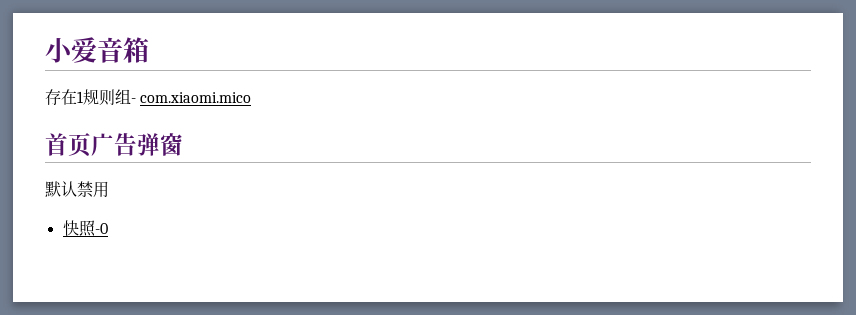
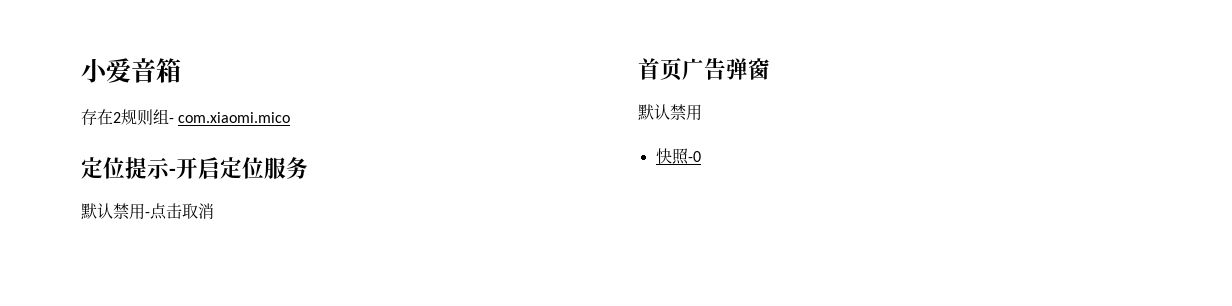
[77,91,83,103] 1 -> [113,112,121,123] 2
(252, 97) none -> [81,157,308,179] [81,203,214,220] // 定位提示-开启定位服务 // 默认禁用-点击取消

